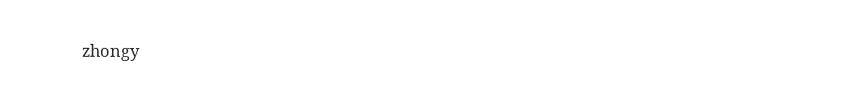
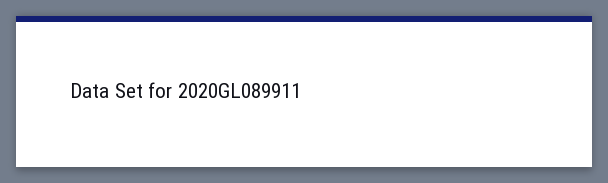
[81,43,141,62] zhongy -> [70,82,302,98] Data Set for 2020GL089911

